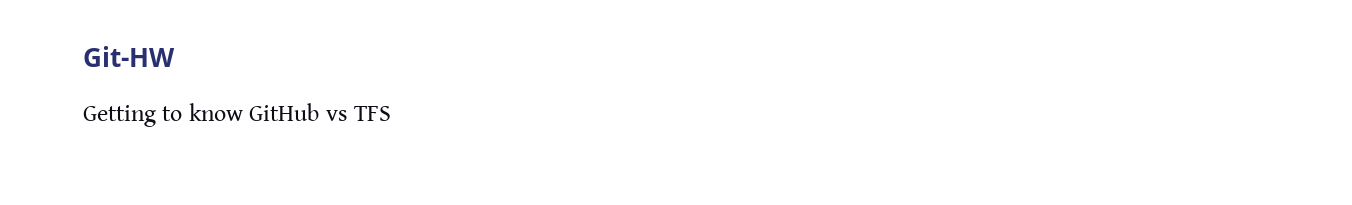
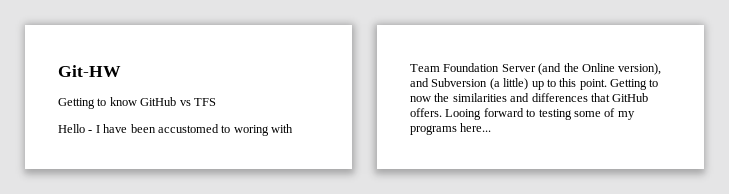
(392, 113) none -> [58,124,293,136] [410,63,662,75] [410,78,659,90] [410,93,649,102] [410,108,635,120] [410,123,492,135] // Hello - I have been accustomed to woring with Team Foundation Server (and the Online version), and Subversion (a little) up to this point. Getting to now the similarities and differences that GitHub offers. Looing forward to testing some of my programs here...

